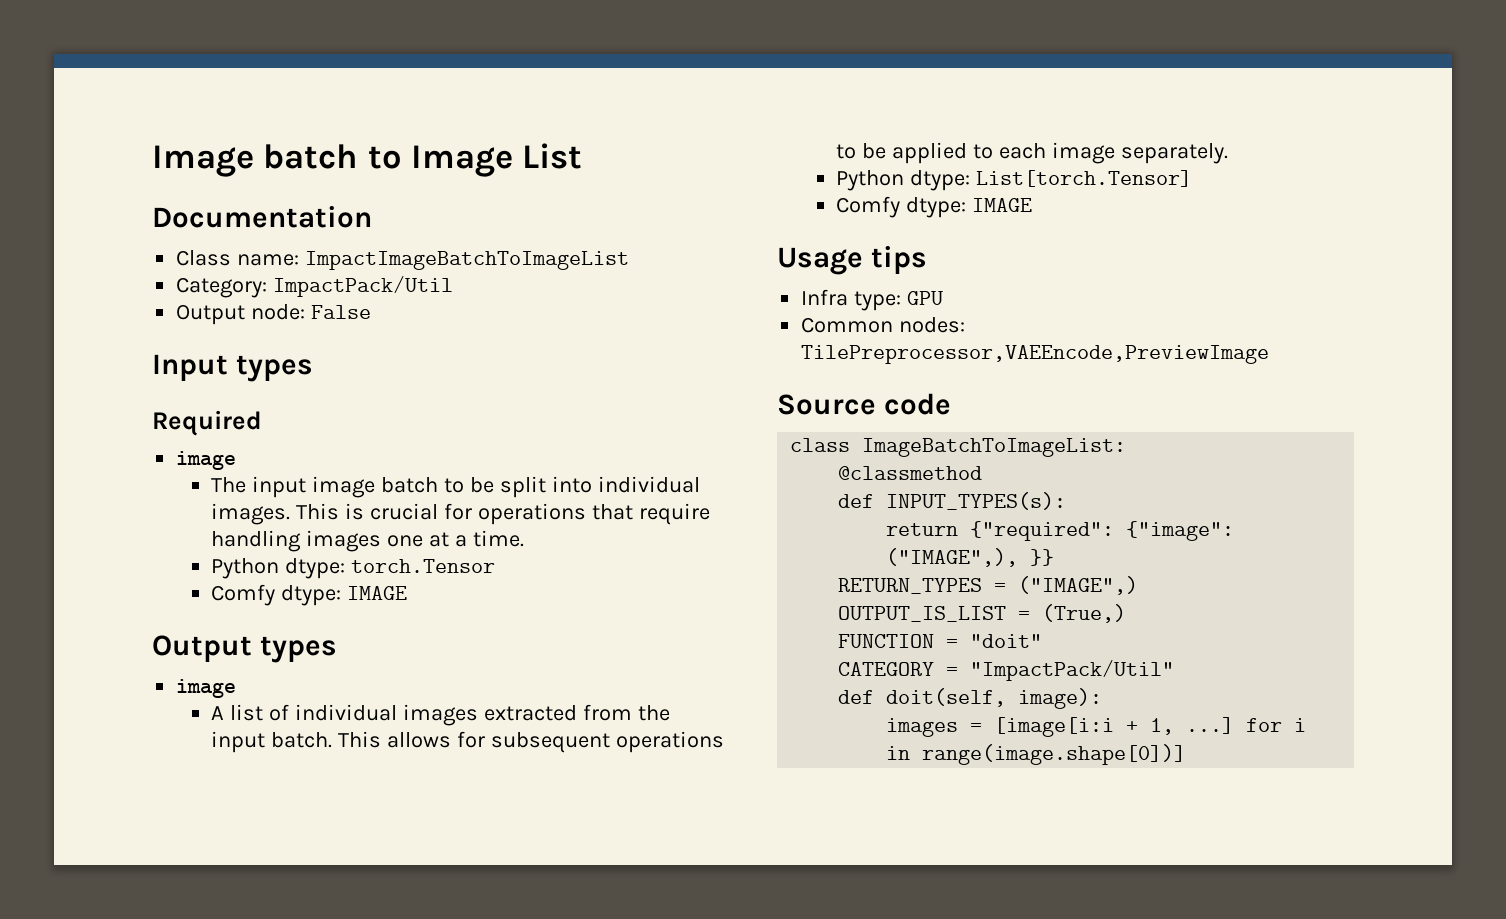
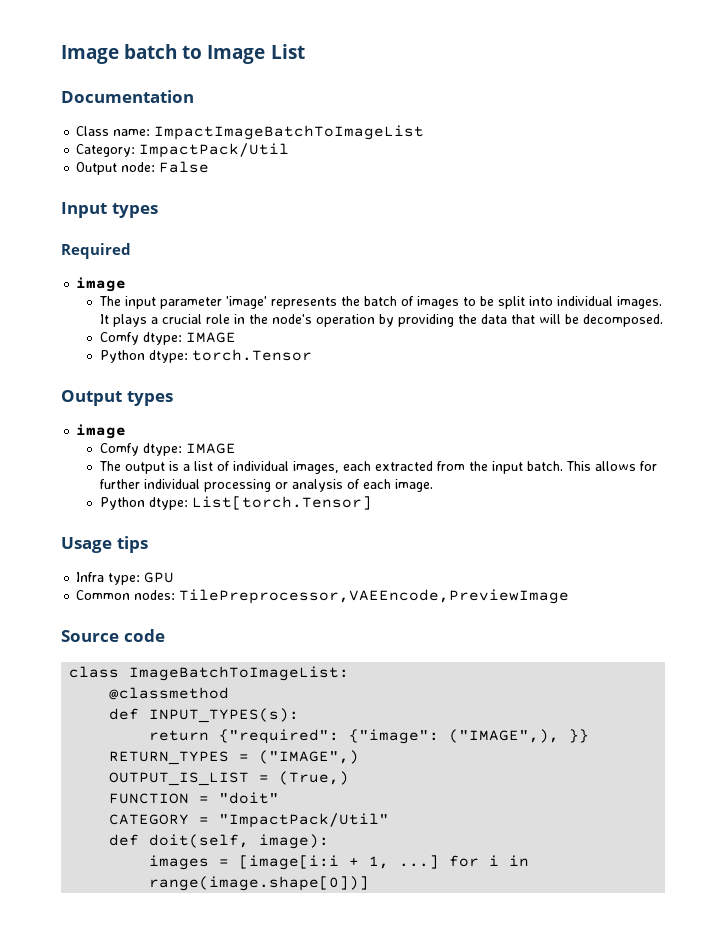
[312,476,439,498] image batch -> [160,296,460,309] parameter 'image' represents the batch of images
[296,503,711,525] [211,530,525,552] This is crucial for operations that require handling images one at a time. -> [100,314,664,327] [100,332,237,345] It plays a crucial role in the node's operation by providing the data that will be decomposed. // Comfy dtype: IMAGE
[211,584,408,606] // Comfy dtype: IMAGE -> (313, 355) none
[211,706,225,720] A -> [100,443,237,456] [99,461,191,474] Comfy dtype: IMAGE // The output is a
[403,704,479,726] images -> [293,461,372,474] images, each
[491,731,725,753] [836,142,1229,164] subsequent operations to be applied to each image separately. -> [100,479,434,492] further individual processing or analysis of each image.
[836,196,1033,218] // Comfy dtype: IMAGE -> (373, 503) none

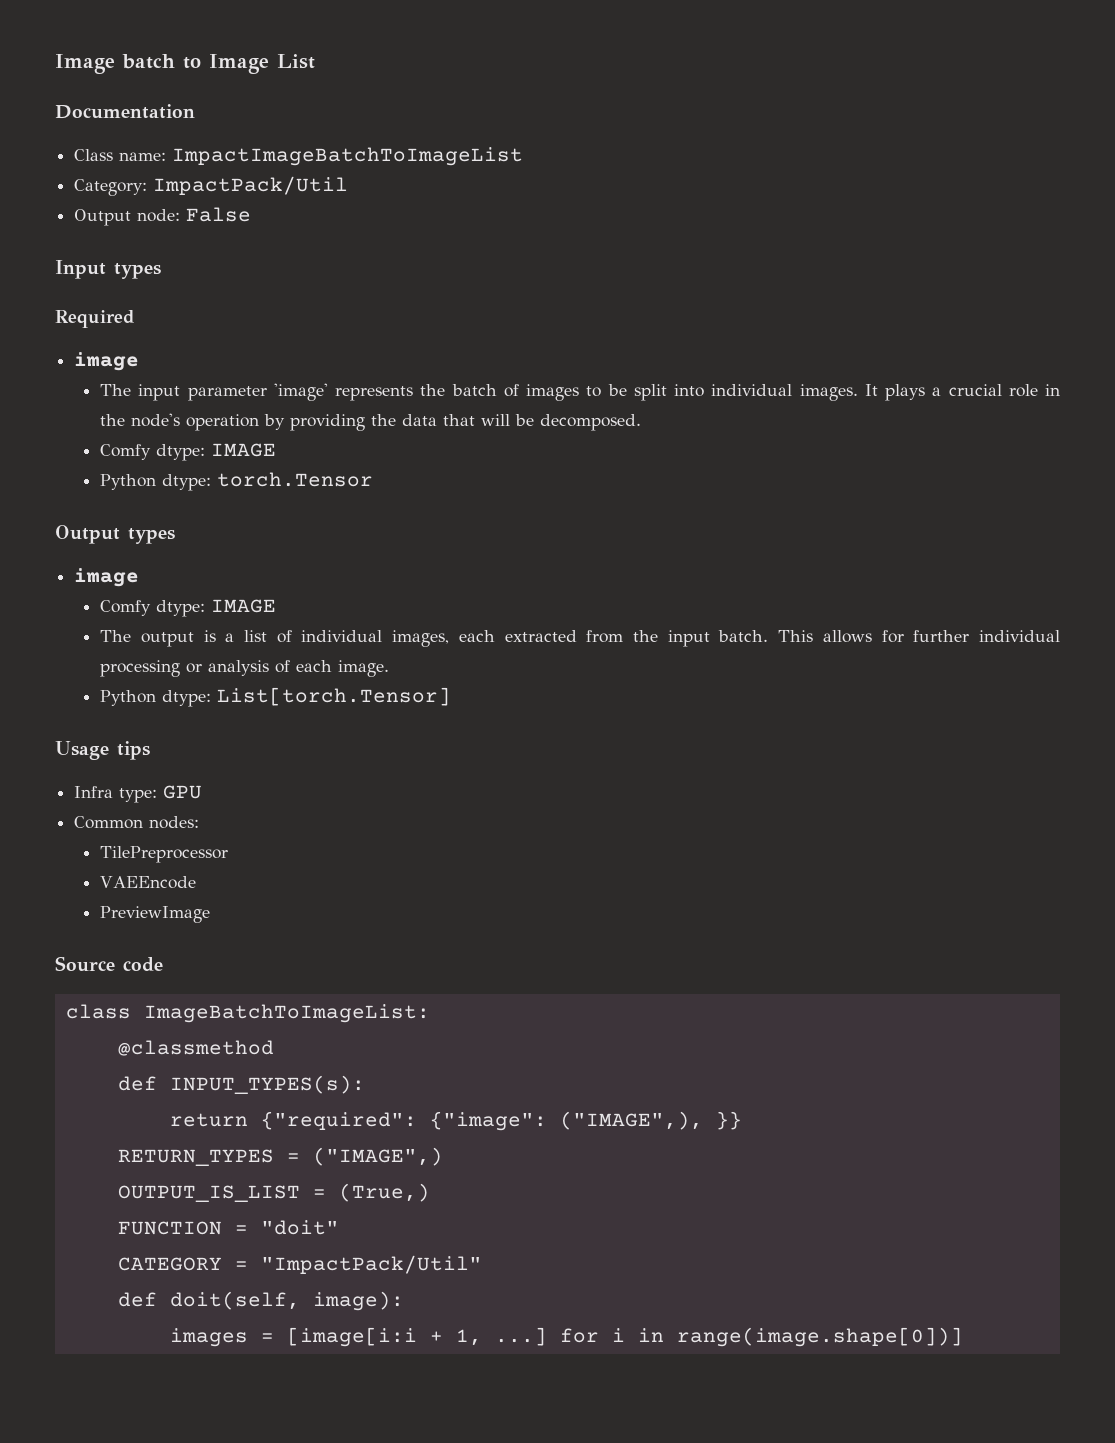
[179,589,570,604] TilePreprocessor,VAEEncode,PreviewImage -> [100,846,229,863] [100,876,197,889] [100,906,211,923] // TilePreprocessor // VAEEncode // PreviewImage

